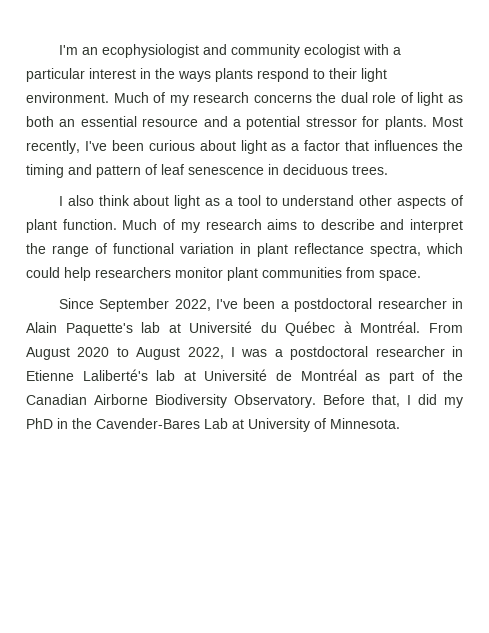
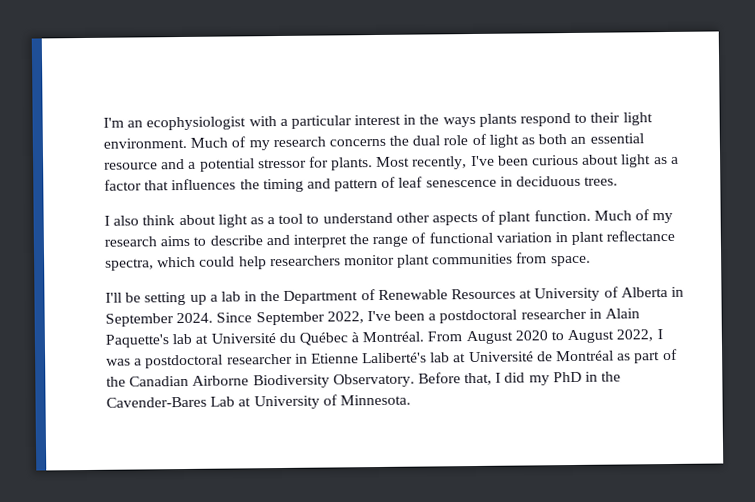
[202,44,360,58] and community ecologist -> (247, 123) none
(421, 275) none -> [105,286,684,306] [105,312,214,327] I'll be setting up a lab in the Department of Renewable Resources at University of Alberta in September 2024.

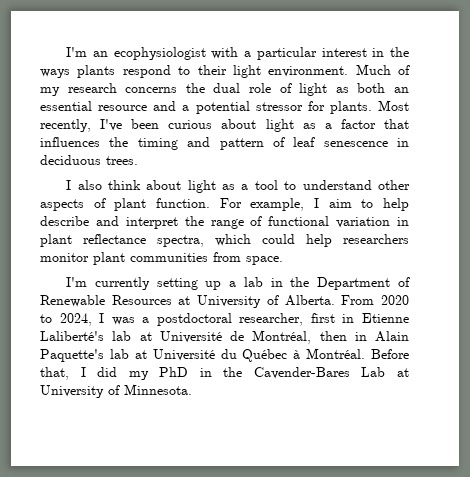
[593,209,674,224] [104,235,207,247] Much of my research aims to -> [219,198,410,211] For example, I aim to help
[105,292,142,303] I'll be -> [66,277,150,290] I'm currently
[620,286,684,298] [105,308,587,327] Alberta in September 2024. Since September 2022, I've been a postdoctoral researcher -> [284,295,410,306] [40,313,409,326] [40,330,347,344] Alberta. From 2020 to 2024, I was a postdoctoral researcher, first in Etienne Laliberté's lab at Université de Montréal, then
[427,329,663,345] [106,348,678,369] [106,373,415,389] From August 2020 to August 2022, I was a postdoctoral researcher in Etienne Laliberté's lab at Université de Montréal as part of the Canadian Airborne Biodiversity Observatory. -> (366, 353) none

